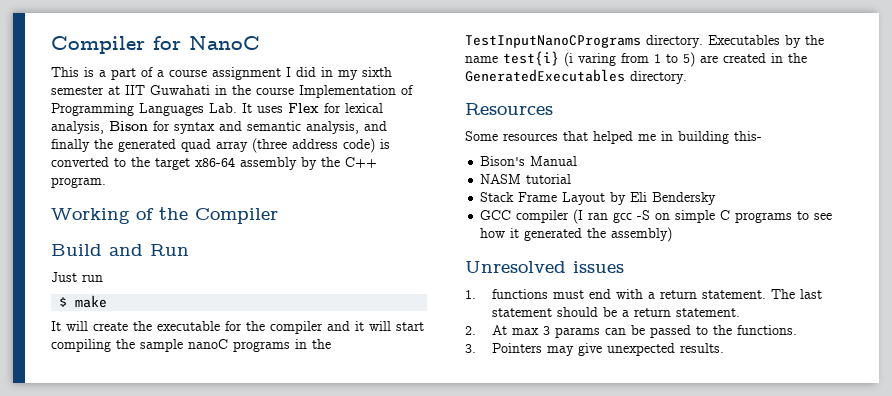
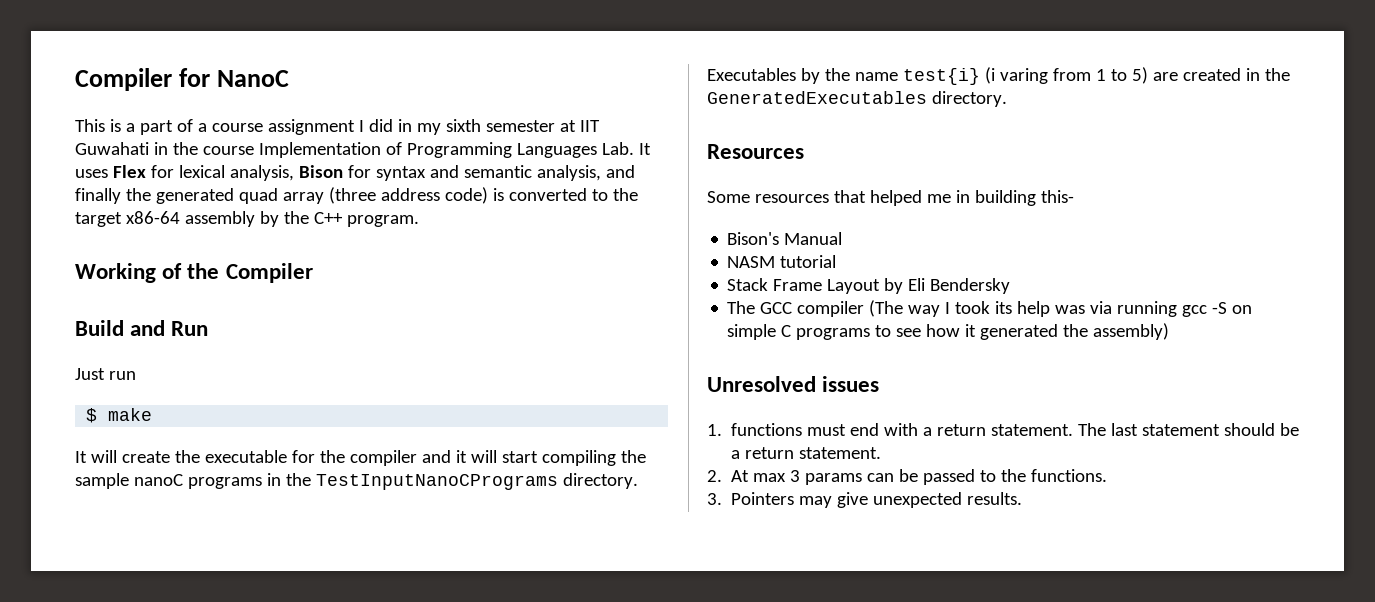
(717, 198) none -> [727,301,756,314] The
[573,209,609,224] (I ran -> [869,300,1178,317] (The way I took its help was via running

